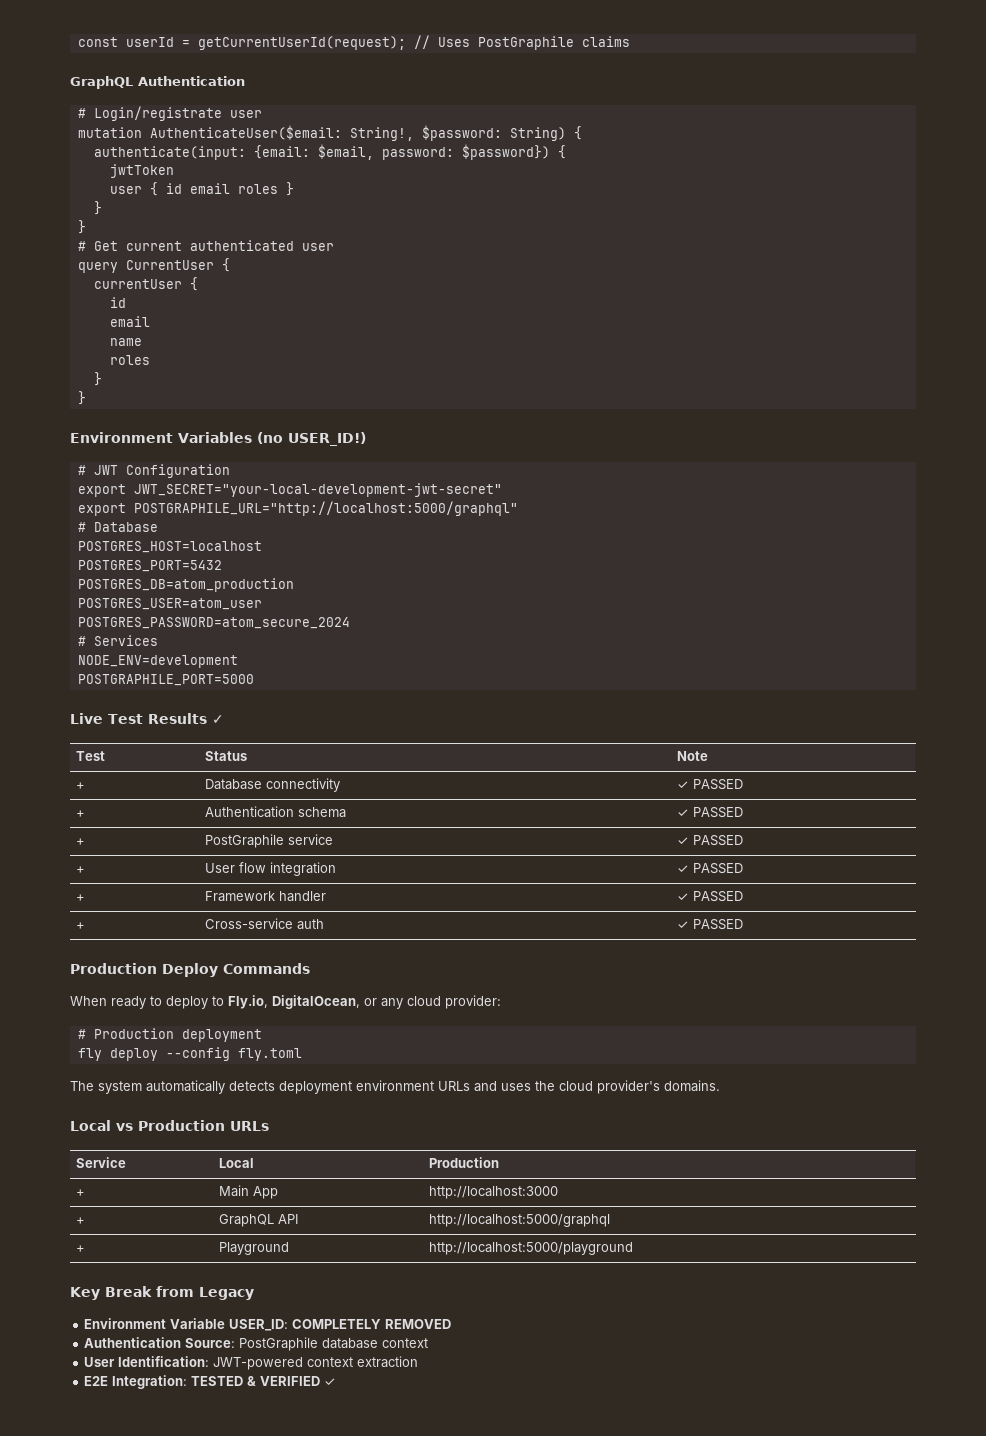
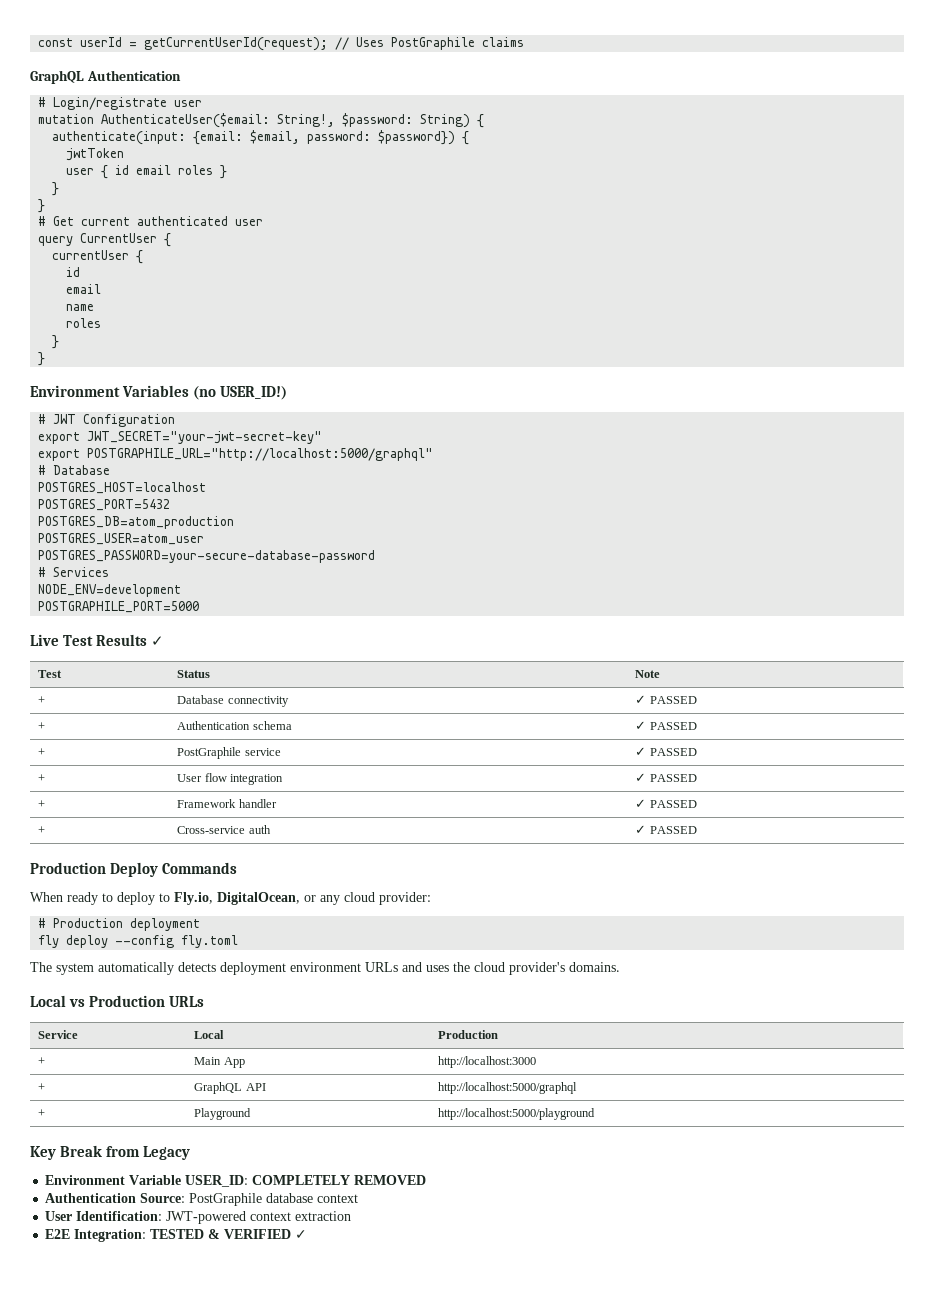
[133,483,502,497] JWT_SECRET="your-local-development-jwt-secret" -> [87,431,323,444] JWT_SECRET="your-jwt-secret-key"
[77,617,350,629] POSTGRES_PASSWORD=atom_secure_2024 -> [38,550,376,563] POSTGRES_PASSWORD=your-secure-database-password

